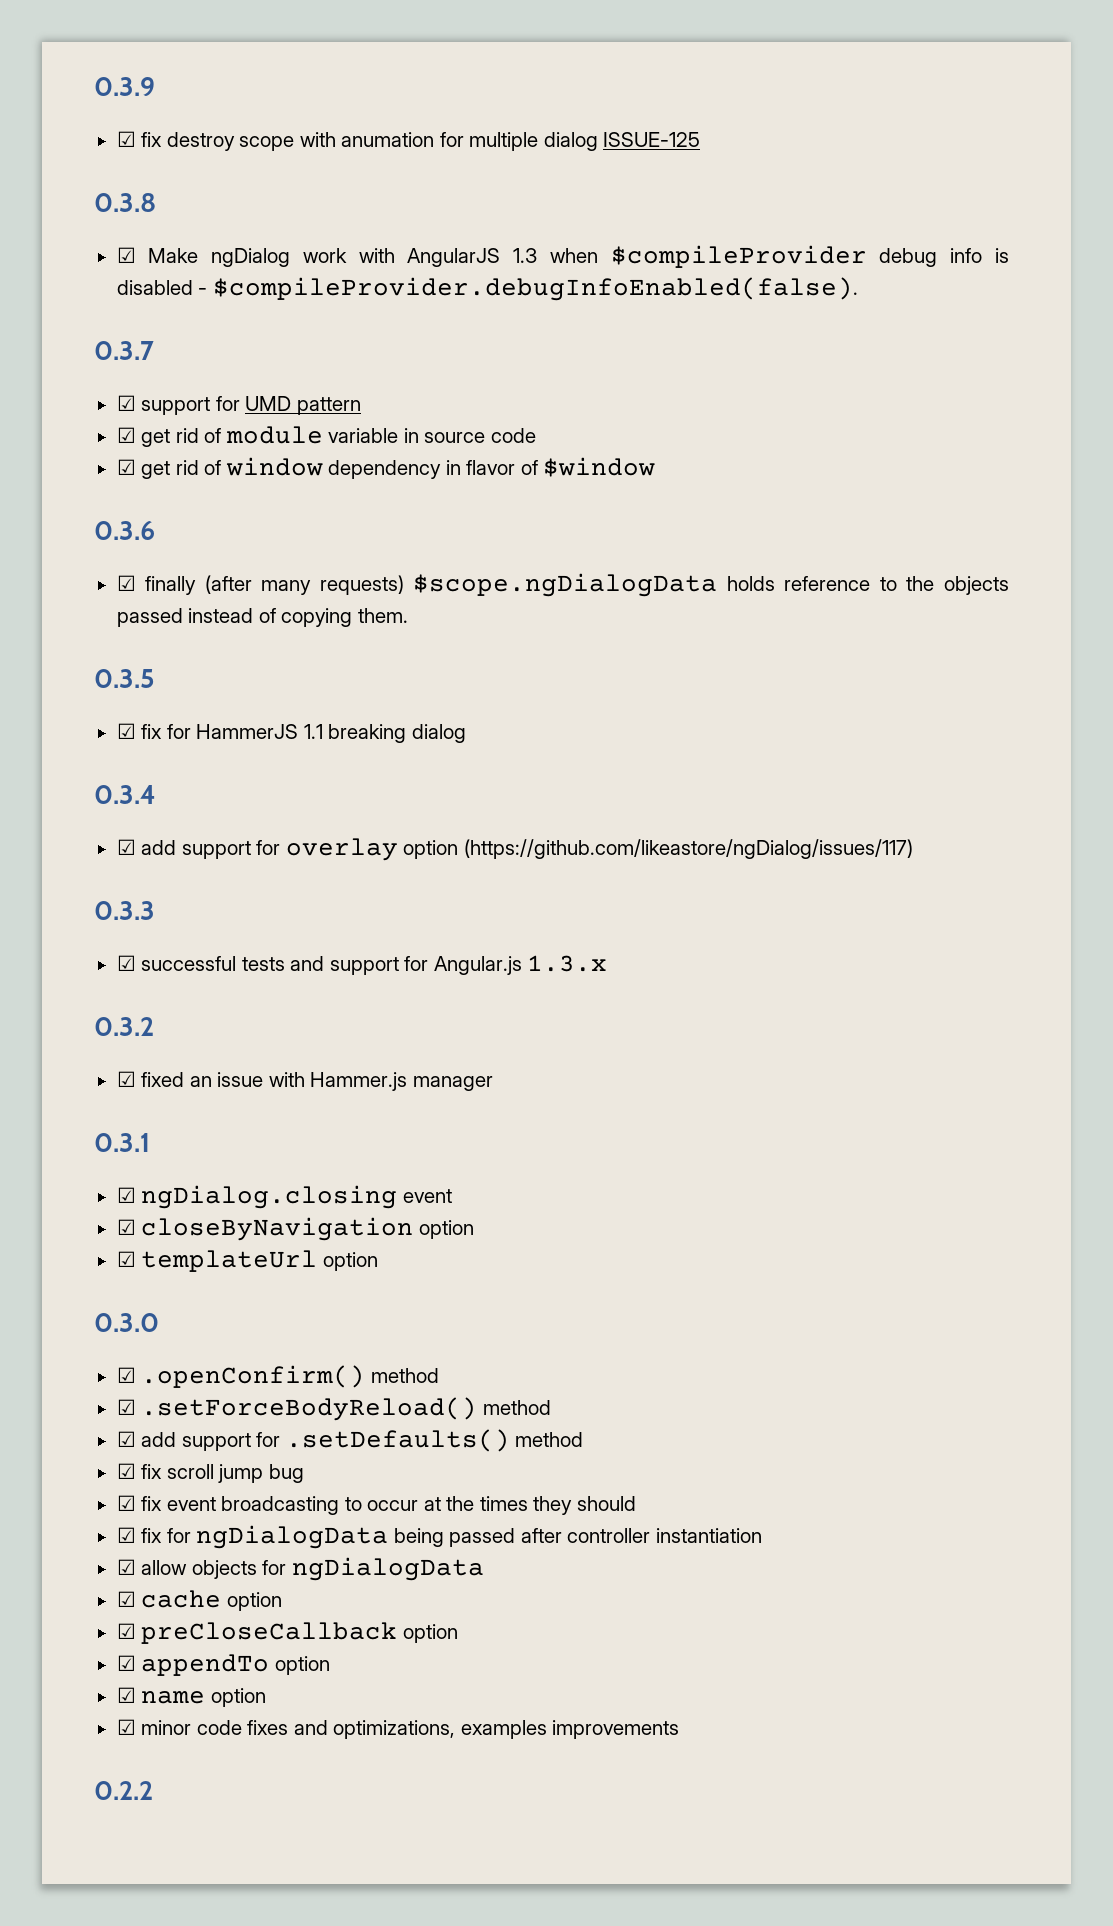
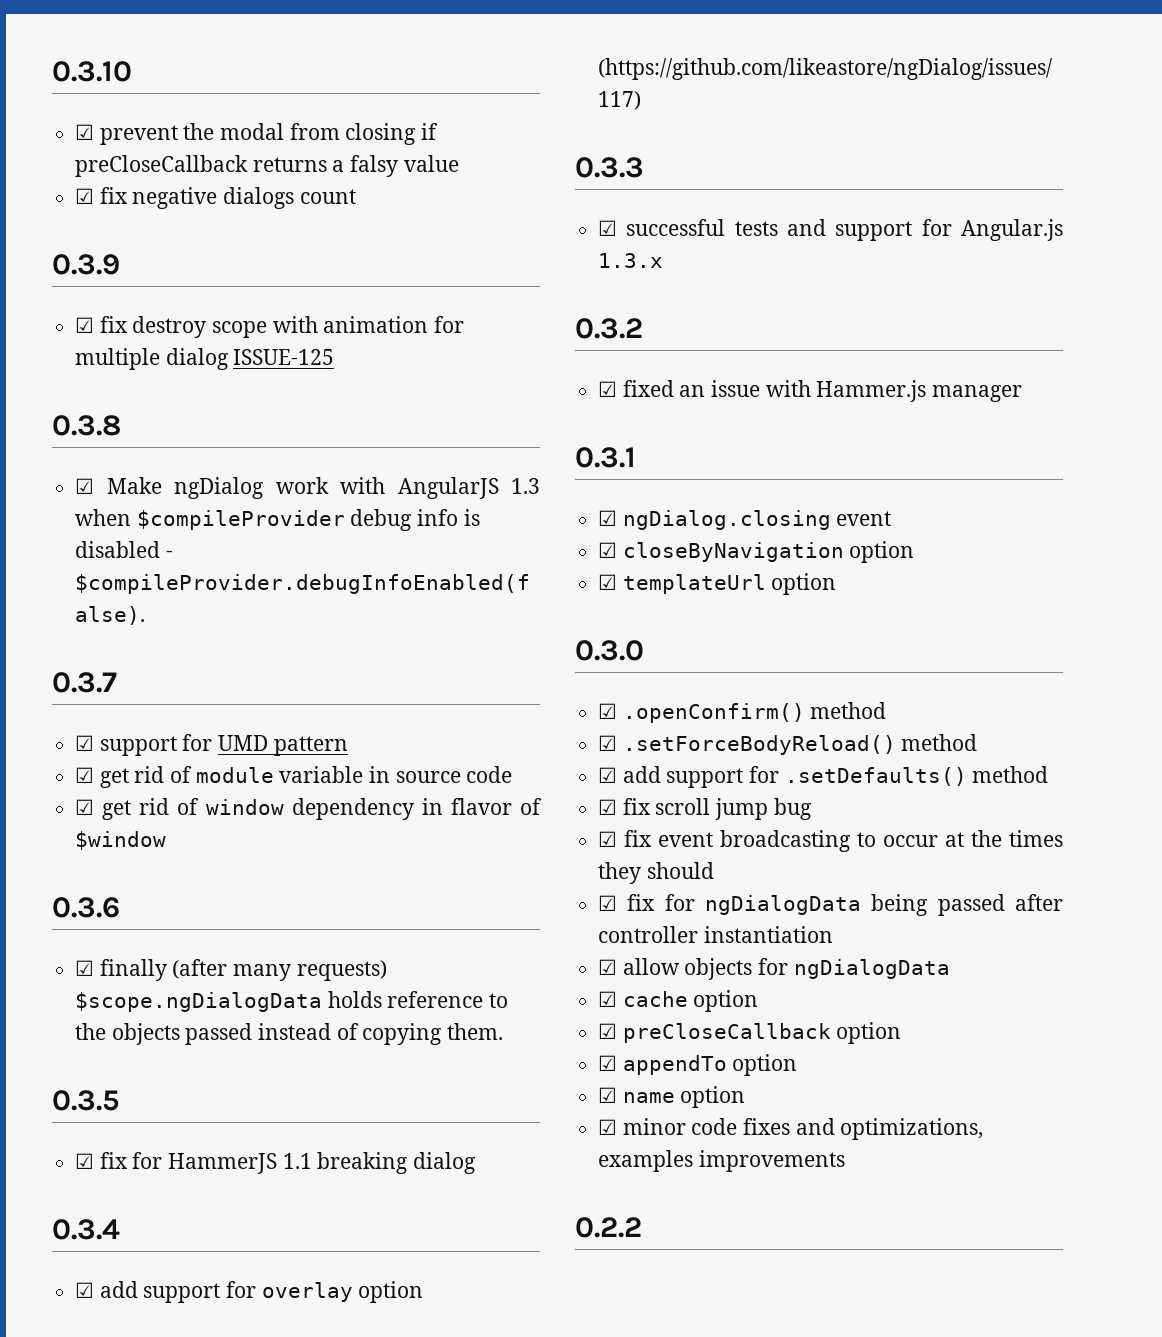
(94, 86) none -> [52,61,132,82] [75,123,439,145] [75,155,459,177] [75,187,356,209] 0.3.10 // ☑ prevent the modal from closing if preCloseCallback returns a falsy value // ☑ fix negative dialogs count //
[341,132,435,147] anumation -> [323,316,429,333] animation

